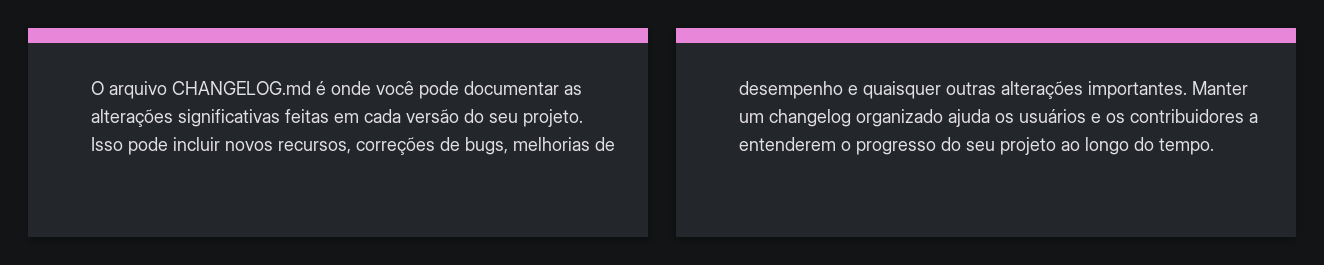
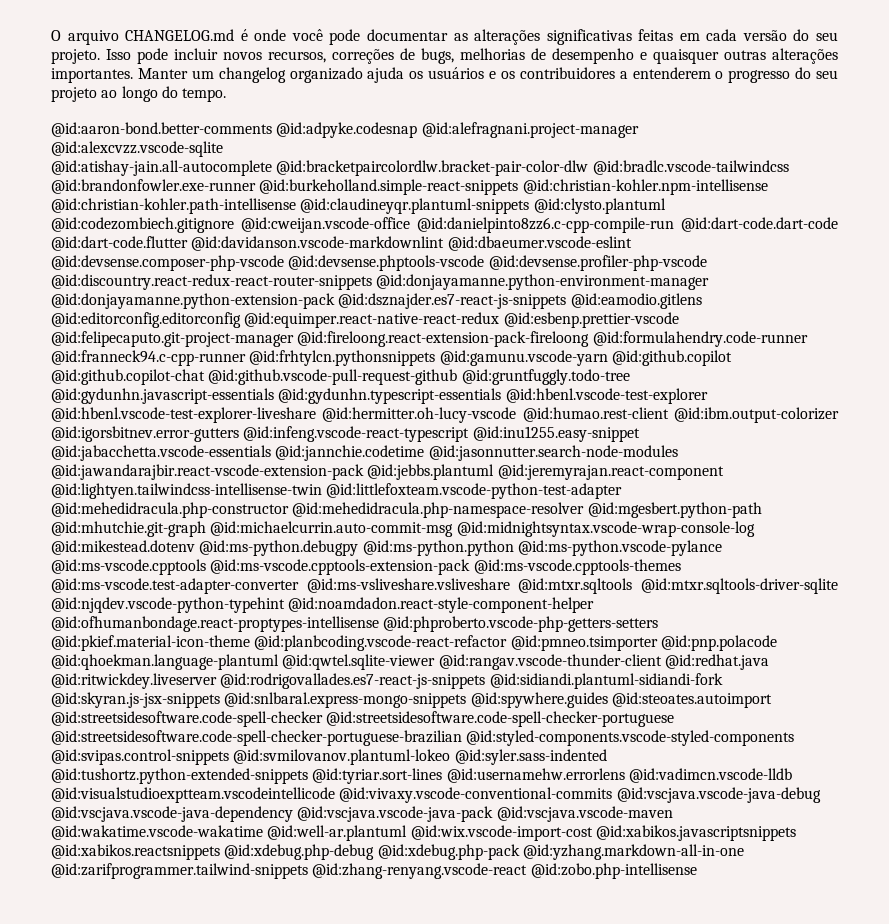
(1214, 146) none -> [51,122,639,138] [51,141,223,157] [51,160,789,176] [51,179,768,195] [51,198,666,214] [51,217,838,233] [51,236,632,251] [51,255,707,271] [51,274,710,290] [51,293,702,309] [51,312,679,328] [51,331,808,347] [51,350,732,366] [51,369,630,385] [51,388,708,404] [51,407,839,423] [51,426,640,442] [51,445,678,461] [51,464,724,480] [51,483,623,499] [51,502,762,518] [51,521,755,537] [51,540,722,556] [51,559,681,575] [51,578,838,594] [51,597,595,613] [51,616,659,632] [51,635,777,651] [51,654,769,670] [51,673,723,689] [51,692,772,708] [51,711,675,727] [51,730,795,746] [51,749,607,765] [51,768,792,784] [51,787,821,803] [51,806,673,822] [51,825,796,841] [51,844,744,860] [51,863,697,879] // @id:aaron-bond.better-comments @id:adpyke.codesnap @id:alefragnani.project-manager // @id:alexcvzz.vscode-sqlite // @id:atishay-jain.all-autocomplete @id:bracketpaircolordlw.bracket-pair-color-dlw @id:bradlc.vscode-tailwindcss @id:brandonfowler.exe-runner @id:burkeholland.simple-react-snippets @id:christian-kohler.npm-intellisense @id:christian-kohler.path-intellisense @id:claudineyqr.plantuml-snippets @id:clysto.plantuml @id:codezombiech.gitignore @id:cweijan.vscode-office @id:danielpinto8zz6.c-cpp-compile-run @id:dart-code.dart-code @id:dart-code.flutter @id:davidanson.vscode-markdownlint @id:dbaeumer.vscode-eslint @id:devsense.composer-php-vscode @id:devsense.phptools-vscode @id:devsense.profiler-php-vscode @id:discountry.react-redux-react-router-snippets @id:donjayamanne.python-environment-manager @id:donjayamanne.python-extension-pack @id:dsznajder.es7-react-js-snippets @id:eamodio.gitlens @id:editorconfig.editorconfig @id:equimper.react-native-react-redux @id:esbenp.prettier-vscode @id:felipecaputo.git-project-manager @id:fireloong.react-extension-pack-fireloong @id:formulahendry.code-runner @id:franneck94.c-cpp-runner @id:frhtylcn.pythonsnippets @id:gamunu.vscode-yarn @id:github.copilot @id:github.copilot-chat @id:github.vscode-pull-request-github @id:gruntfuggly.todo-tree @id:gydunhn.javascript-essentials @id:gydunhn.typescript-essentials @id:hbenl.vscode-test-explorer @id:hbenl.vscode-test-explorer-liveshare @id:hermitter.oh-lucy-vscode @id:humao.rest-client @id:ibm.output-colorizer @id:igorsbitnev.error-gutters @id:infeng.vscode-react-typescript @id:inu1255.easy-snippet @id:jabacchetta.vscode-essentials @id:jannchie.codetime @id:jasonnutter.search-node-modules @id:jawandarajbir.react-vscode-extension-pack @id:jebbs.plantuml @id:jeremyrajan.react-component @id:lightyen.tailwindcss-intellisense-twin @id:littlefoxteam.vscode-python-test-adapter @id:mehedidracula.php-constructor @id:mehedidracula.php-namespace-resolver @id:mgesbert.python-path @id:mhutchie.git-graph @id:michaelcurrin.auto-commit-msg @id:midnightsyntax.vscode-wrap-console-log @id:mikestead.dotenv @id:ms-python.debugpy @id:ms-python.python @id:ms-python.vscode-pylance @id:ms-vscode.cpptools @id:ms-vscode.cpptools-extension-pack @id:ms-vscode.cpptools-themes @id:ms-vscode.test-adapter-converter @id:ms-vsliveshare.vsliveshare @id:mtxr.sqltools @id:mtxr.sqltools-driver-sqlite @id:njqdev.vscode-python-typehint @id:noamdadon.react-style-component-helper @id:ofhumanbondage.react-proptypes-intellisense @id:phproberto.vscode-php-getters-setters @id:pkief.material-icon-theme @id:planbcoding.vscode-react-refactor @id:pmneo.tsimporter @id:pnp.polacode @id:qhoekman.language-plantuml @id:qwtel.sqlite-viewer @id:rangav.vscode-thunder-client @id:redhat.java @id:ritwickdey.liveserver @id:rodrigovallades.es7-react-js-snippets @id:sidiandi.plantuml-sidiandi-fork @id:skyran.js-jsx-snippets @id:snlbaral.express-mongo-snippets @id:spywhere.guides @id:steoates.autoimport @id:streetsidesoftware.code-spell-checker @id:streetsidesoftware.code-spell-checker-portuguese @id:streetsidesoftware.code-spell-checker-portuguese-brazilian @id:styled-components.vscode-styled-components @id:svipas.control-snippets @id:svmilovanov.plantuml-lokeo @id:syler.sass-indented @id:tushortz.python-extended-snippets @id:tyriar.sort-lines @id:usernamehw.errorlens @id:vadimcn.vscode-lldb @id:visualstudioexptteam.vscodeintellicode @id:vivaxy.vscode-conventional-commits @id:vscjava.vscode-java-debug @id:vscjava.vscode-java-dependency @id:vscjava.vscode-java-pack @id:vscjava.vscode-maven @id:wakatime.vscode-wakatime @id:well-ar.plantuml @id:wix.vscode-import-cost @id:xabikos.javascriptsnippets @id:xabikos.reactsnippets @id:xdebug.php-debug @id:xdebug.php-pack @id:yzhang.markdown-all-in-one @id:zarifprogrammer.tailwind-snippets @id:zhang-renyang.vscode-react @id:zobo.php-intellisense

